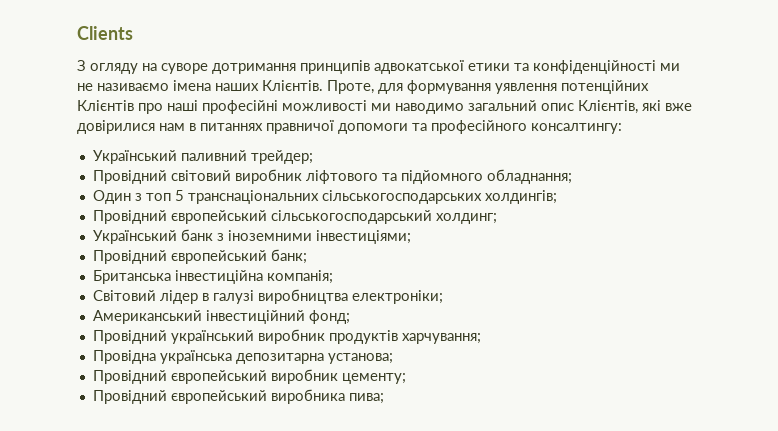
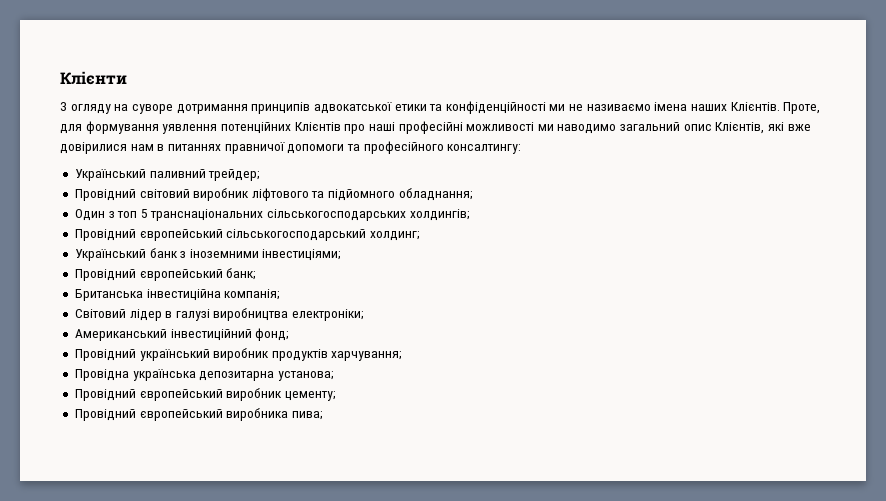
[77,26,133,40] Clients -> [60,71,127,85] Клієнти

